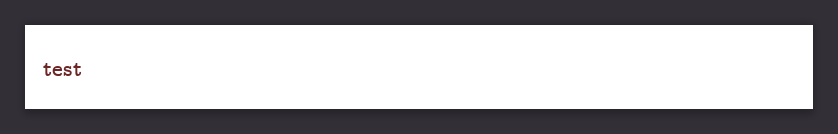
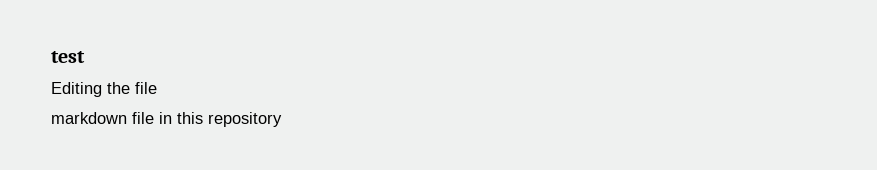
(82, 69) none -> [51,82,157,97] [51,112,282,127] // Editing the file // markdown file in this repository

